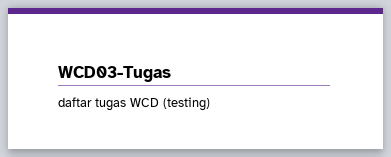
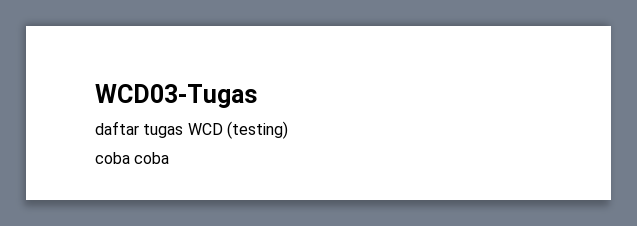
(210, 104) none -> [95,152,170,164] // coba coba

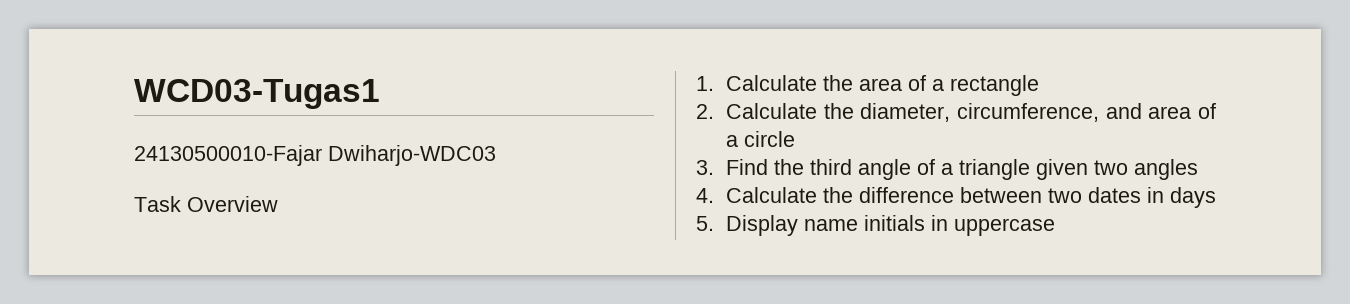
[95,84,257,108] [95,121,288,139] [95,152,170,164] WCD03-Tugas // daftar tugas WCD (testing) // coba coba -> [134,79,380,109] [134,145,496,166] [134,196,278,212] [696,75,1039,96] [696,103,1216,122] [725,131,795,147] [696,159,1198,180] [696,187,1216,208] [696,215,1055,236] WCD03-Tugas1 // 24130500010-Fajar Dwiharjo-WDC03 // Task Overview // 1. Calculate the area of a rectangle // 2. Calculate the diameter, circumference, and area of a circle // 3. Find the third angle of a triangle given two angles // 4. Calculate the difference between two dates in days // 5. Display name initials in uppercase

